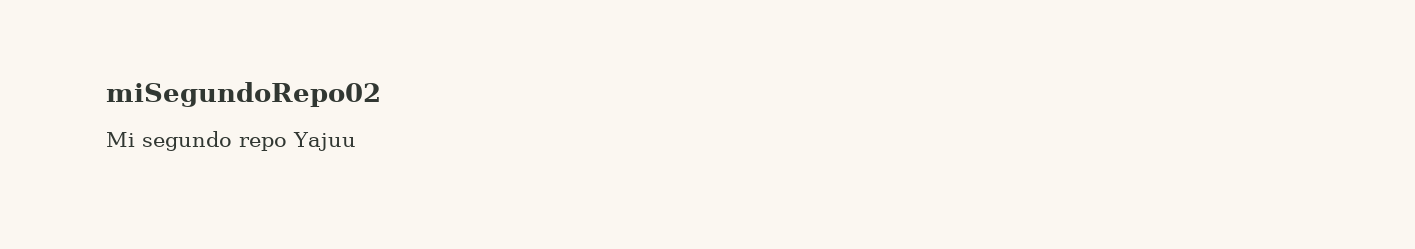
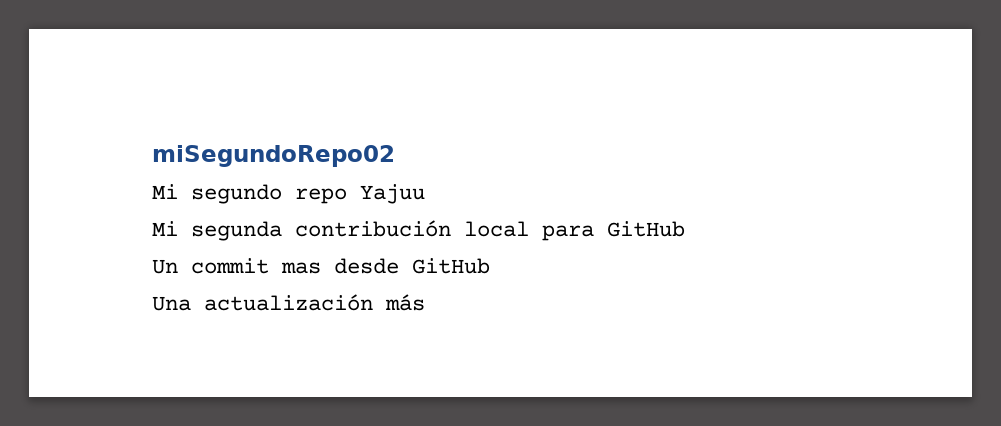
(356, 141) none -> [152,220,685,241] [152,258,490,274] [152,294,425,311] // Mi segunda contribución local para GitHub // Un commit mas desde GitHub // Una actualización más

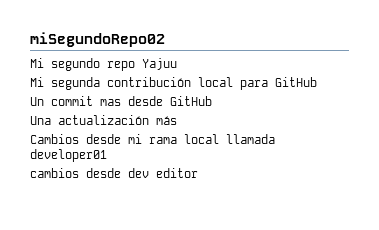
(425, 302) none -> [30,134,275,144] [30,149,107,162] [30,168,198,178] // Cambios desde mi rama local llamada developer01 // cambios desde dev editor

